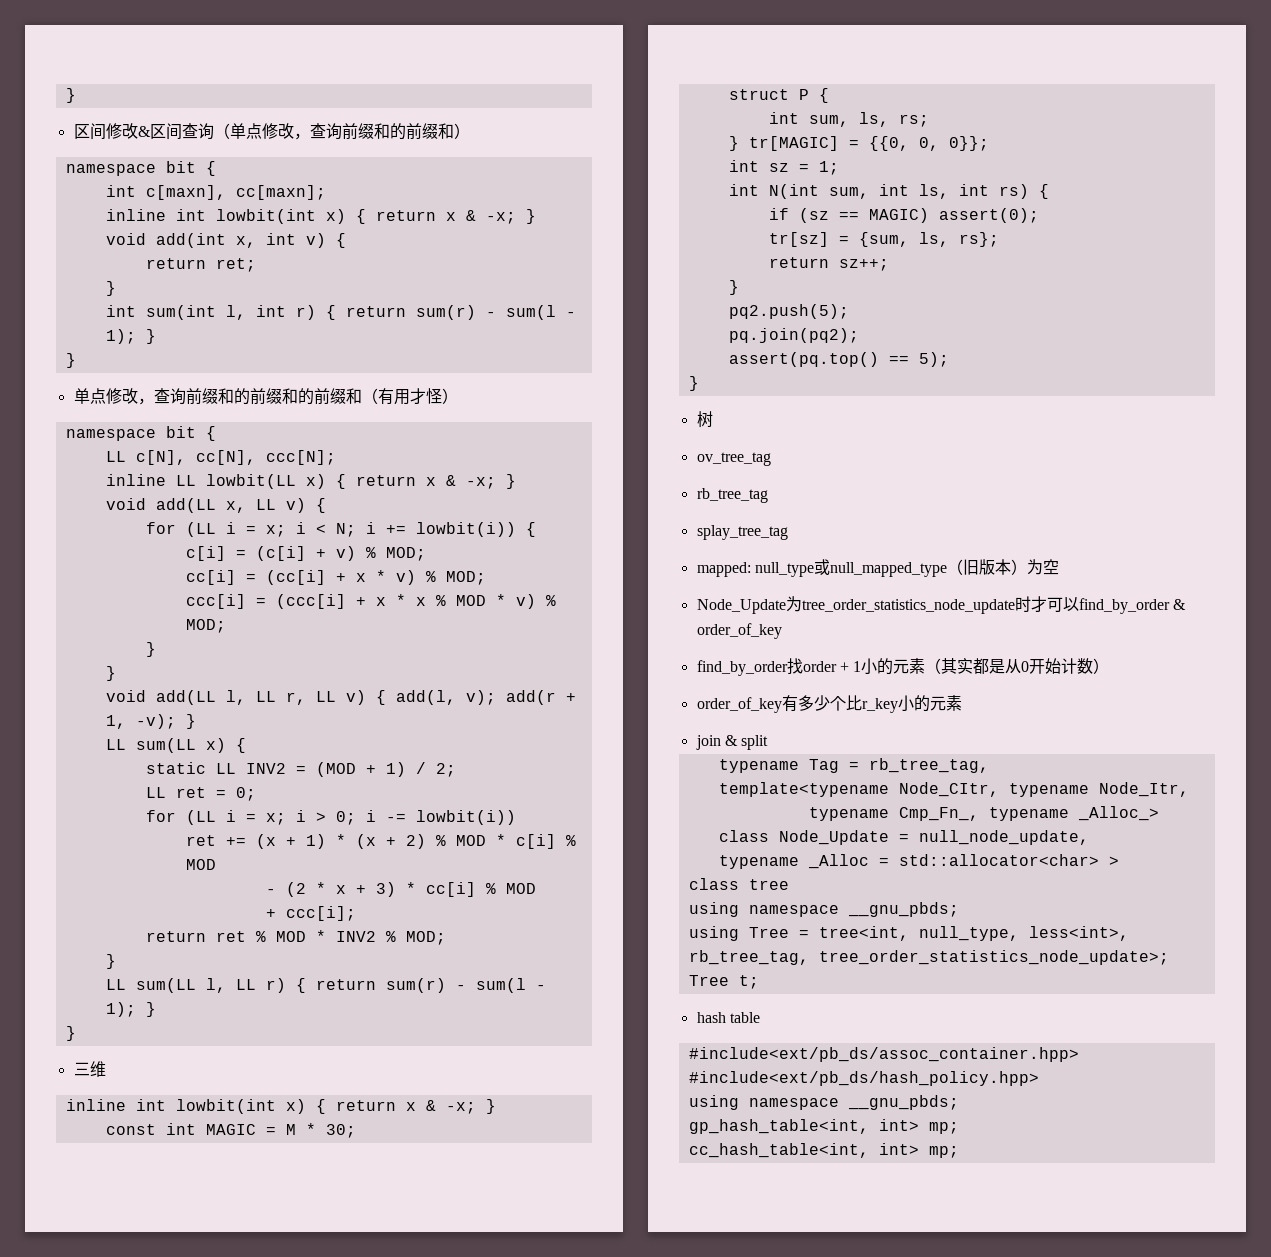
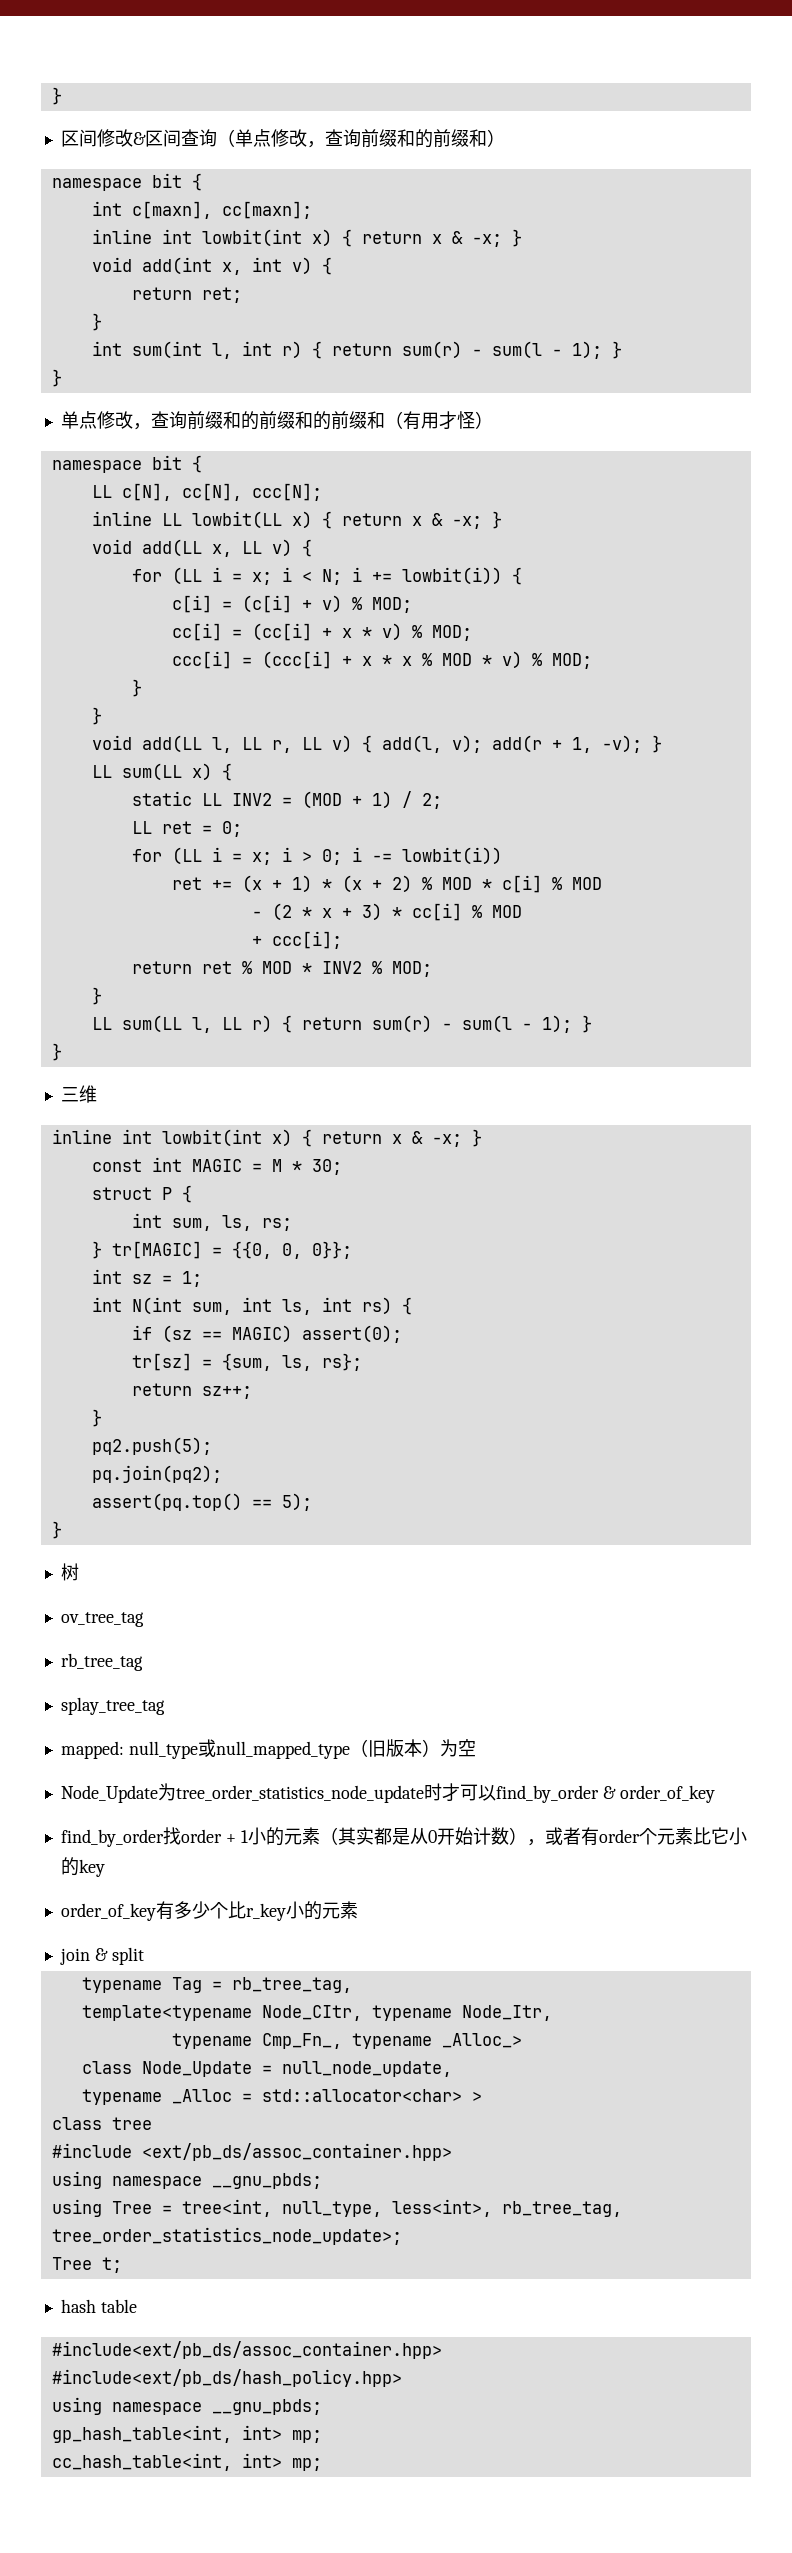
(1110, 666) none -> [526,1827,747,1846] [60,1857,105,1877] ，或者有order个元素比它小的key
(789, 884) none -> [51,2143,452,2161] // #include <ext/pb_ds/assoc_container.hpp>

